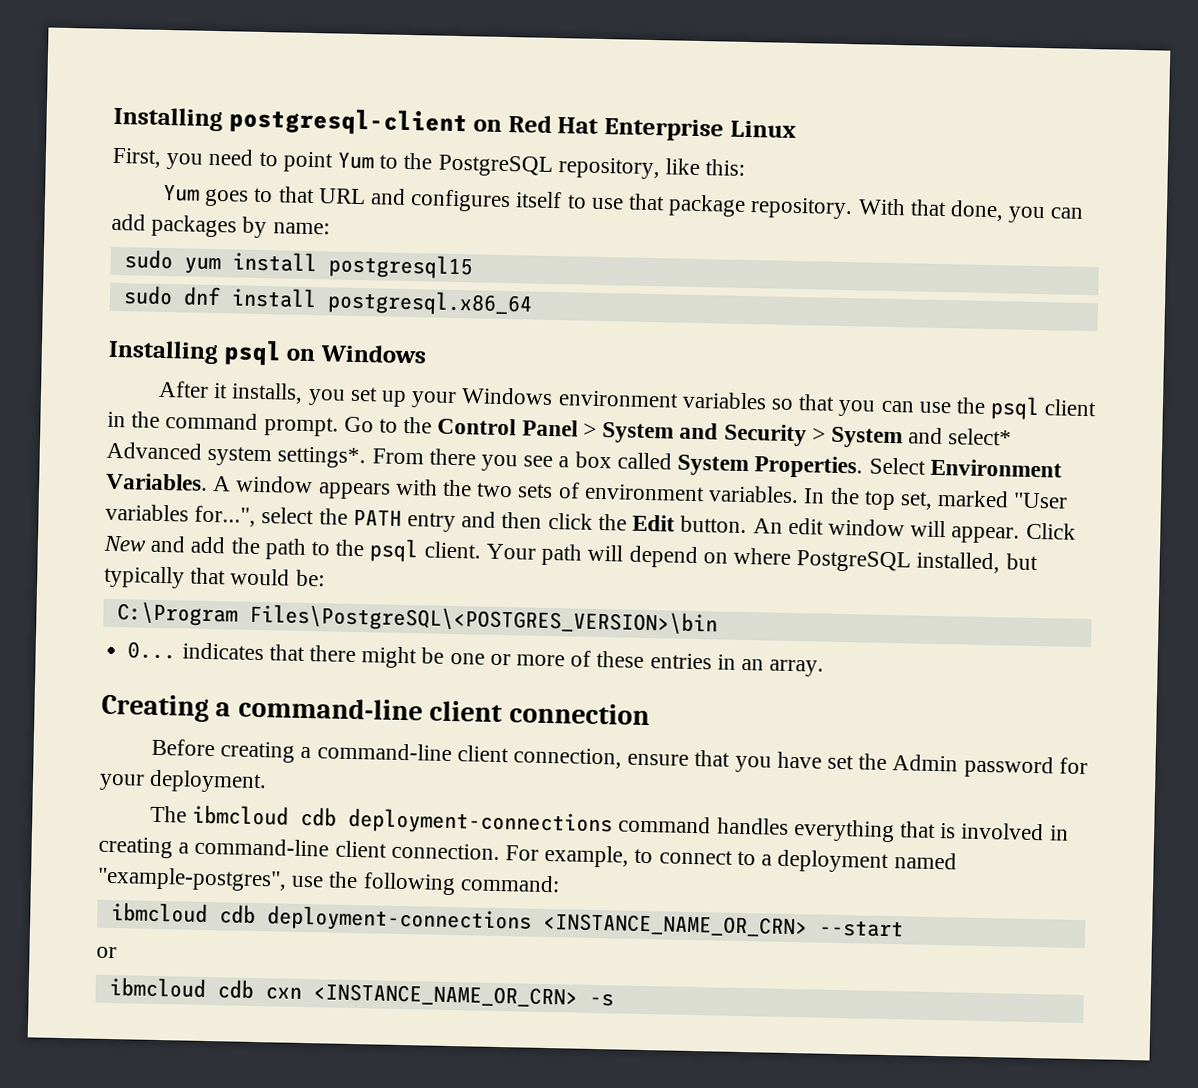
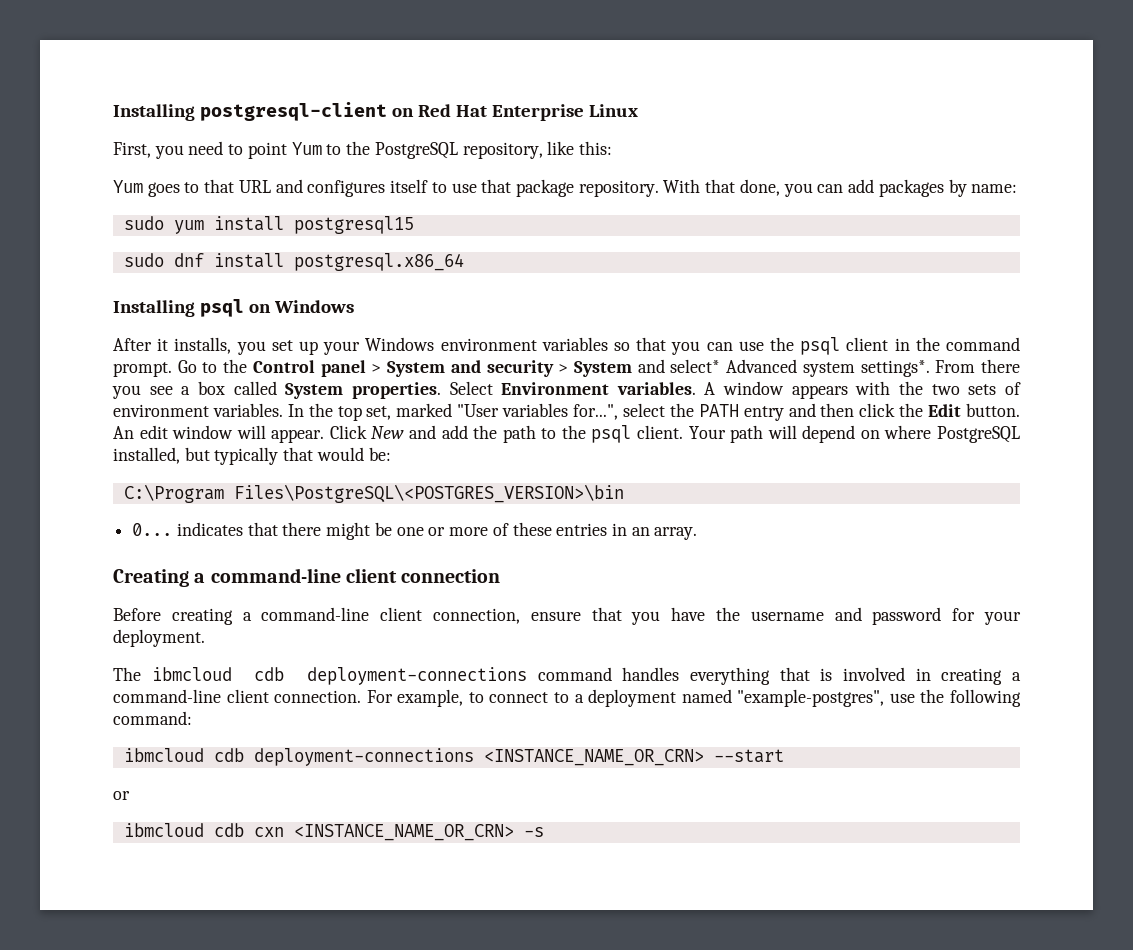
[521,419,807,447] Panel > System and Security -> [320,360,554,377] panel > System and security
[754,455,864,479] Properties. -> [351,382,441,399] properties.
[106,472,208,491] Variables. -> [616,382,696,395] variables.
[827,753,959,772] set the Admin -> [715,607,862,621] the username and

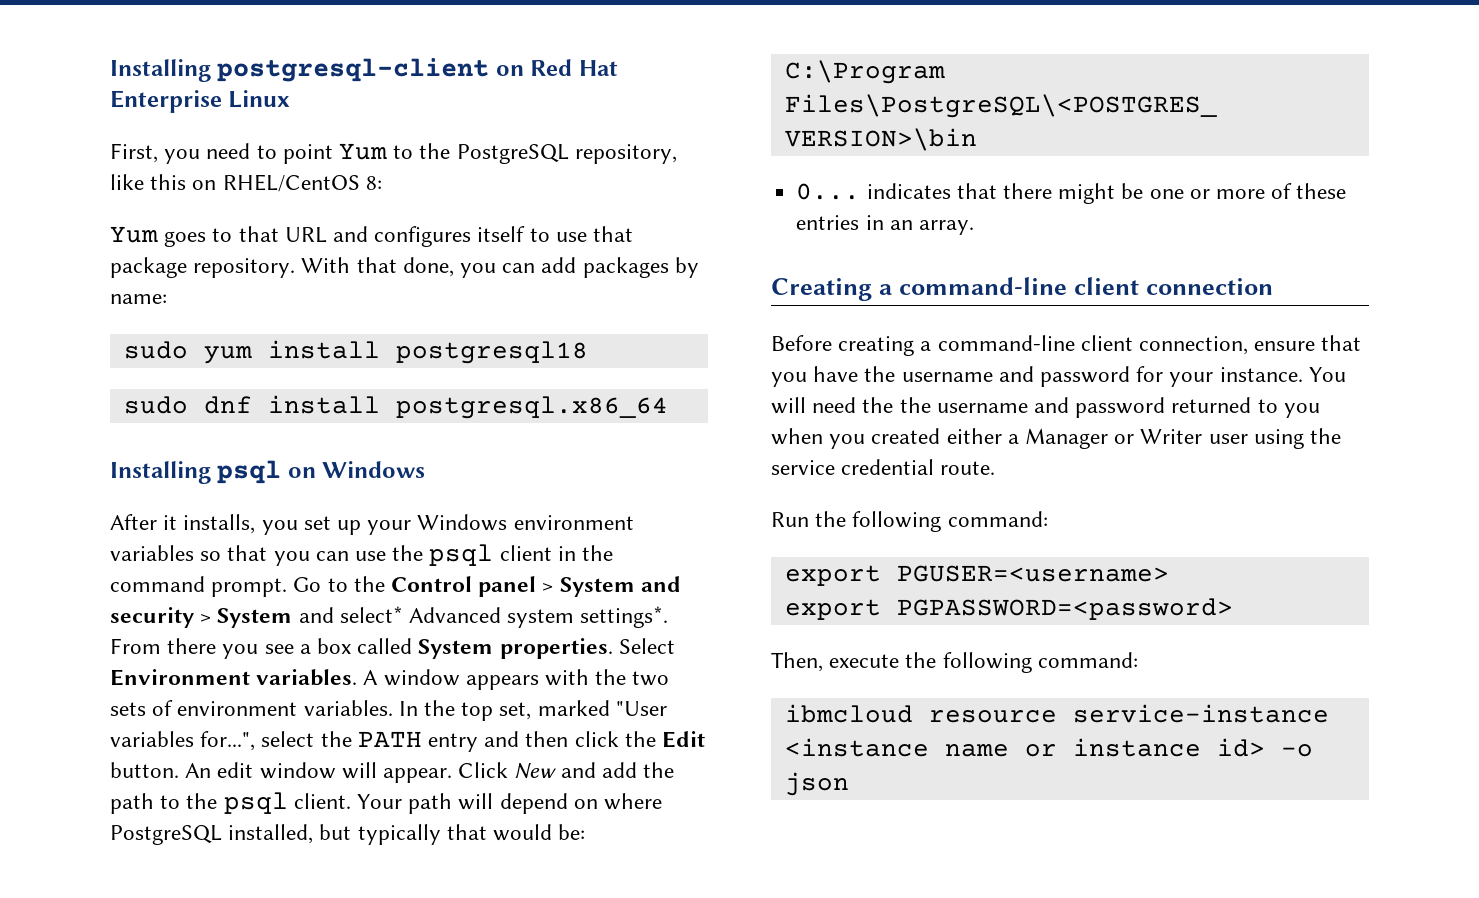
[578,141,612,155] this: -> [150,174,382,192] this on RHEL/CentOS 8:
[293,216,414,234] postgresql15 -> [395,341,588,364] postgresql18
[113,629,205,647] [113,667,1022,685] [113,689,1021,707] [113,711,192,725] [123,748,784,766] [113,791,130,800] [123,823,544,841] deployment. // The ibmcloud cdb deployment-connections command handles everything that is involved in creating a command-line client connection. For example, to connect to a deployment named "example-postgres", use the following command: // ibmcloud cdb deployment-connections <INSTANCE_NAME_OR_CRN> --start // or // ibmcloud cdb cxn <INSTANCE_NAME_OR_CRN> -s -> [1219,367,1346,382] [771,397,1320,418] [771,428,1342,449] [771,459,996,475] [771,511,1048,532] [784,565,1169,586] [784,598,1233,620] [771,652,1138,673] [784,704,1329,723] [784,738,1313,757] [784,772,849,796] instance. You will need the the username and password returned to you when you created either a Manager or Writer user using the service credential route. // Run the following command: // export PGUSER=<username> // export PGPASSWORD=<password> // Then, execute the following command: // ibmcloud resource service-instance <instance name or instance id> -o json

